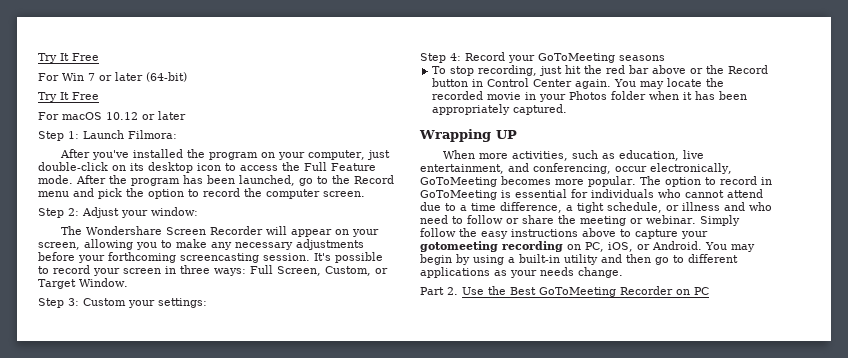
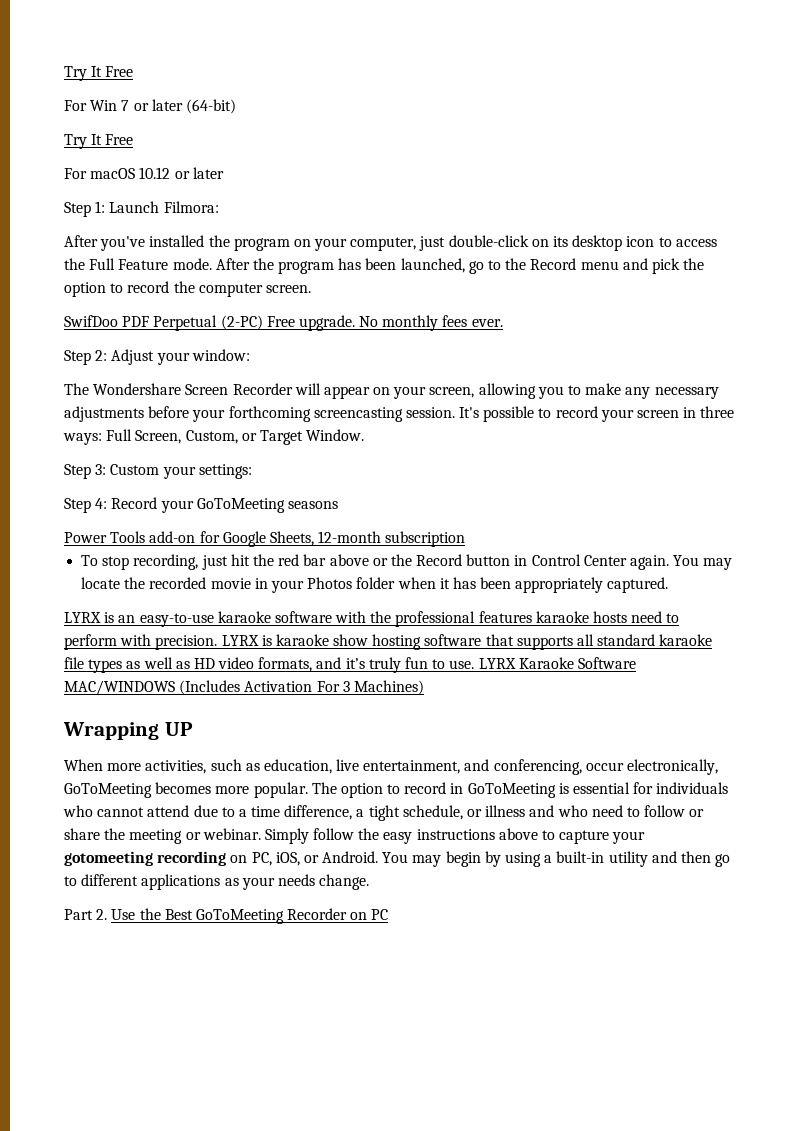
(365, 194) none -> [64,315,503,331] // SwifDoo PDF Perpetual (2-PC) Free upgrade. No monthly fees ever.
(665, 58) none -> [64,531,466,547] // Power Tools add-on for Google Sheets, 12-month subscription
(568, 109) none -> [64,611,680,627] [64,634,713,650] [64,657,636,673] [64,680,424,695] // LYRX is an easy-to-use karaoke software with the professional features karaoke hosts need to perform with precision. LYRX is karaoke show hosting software that supports all standard karaoke file types as well as HD video formats, and it’s truly fun to use. LYRX Karaoke Software MAC/WINDOWS (Includes Activation For 3 Machines)

